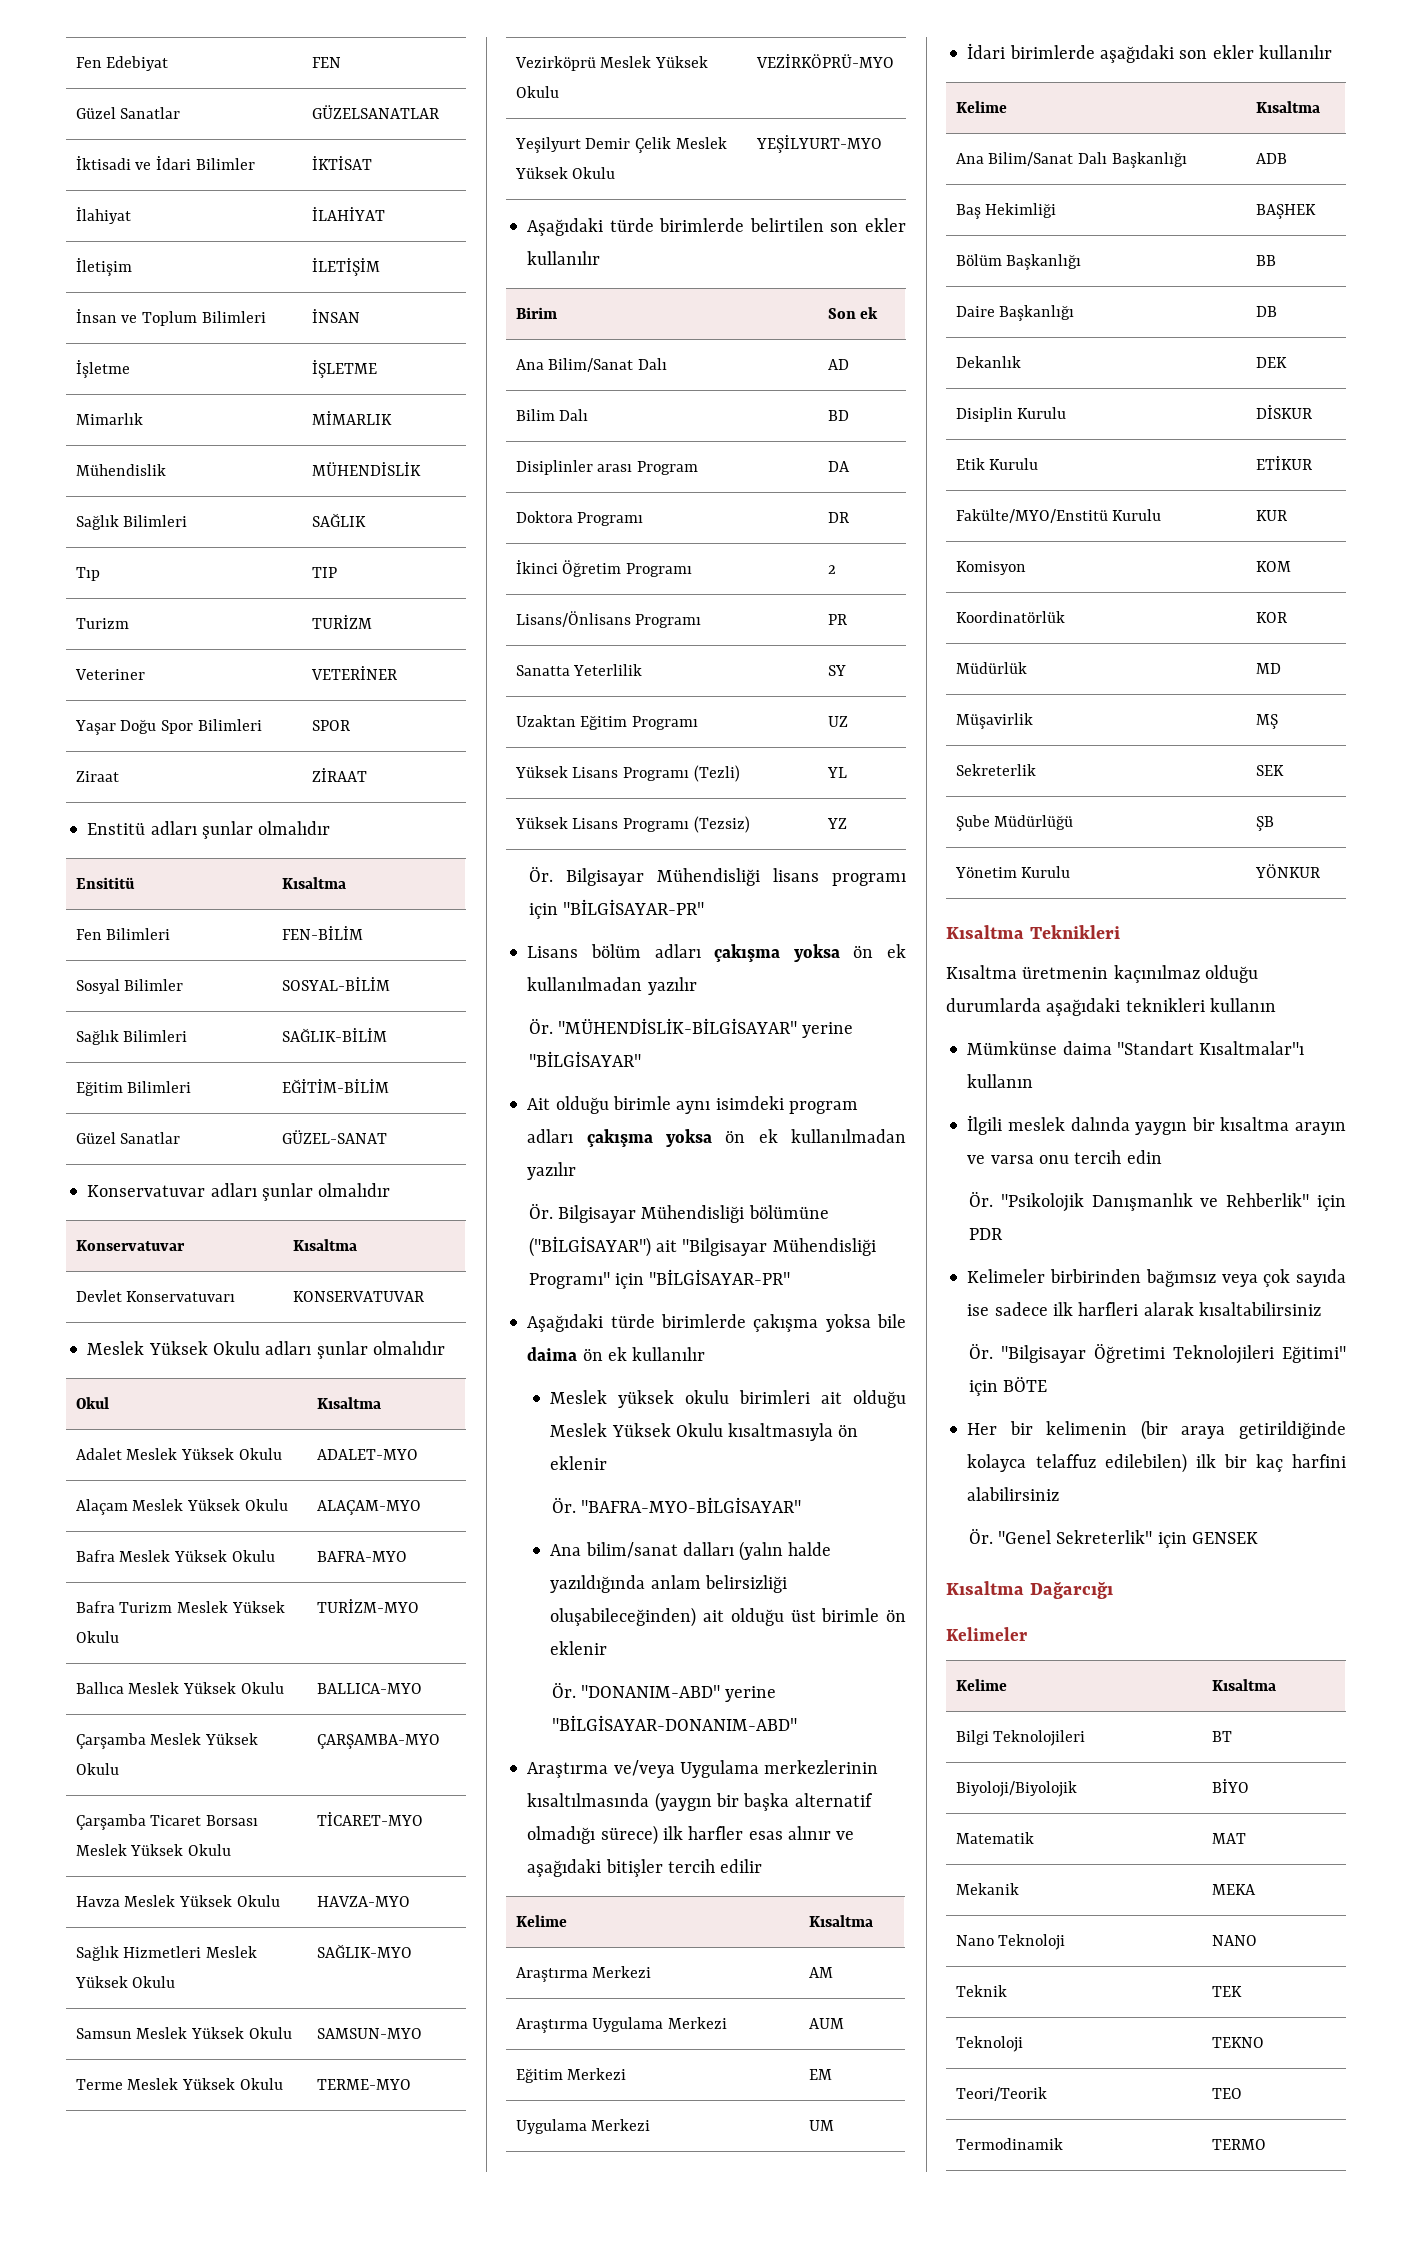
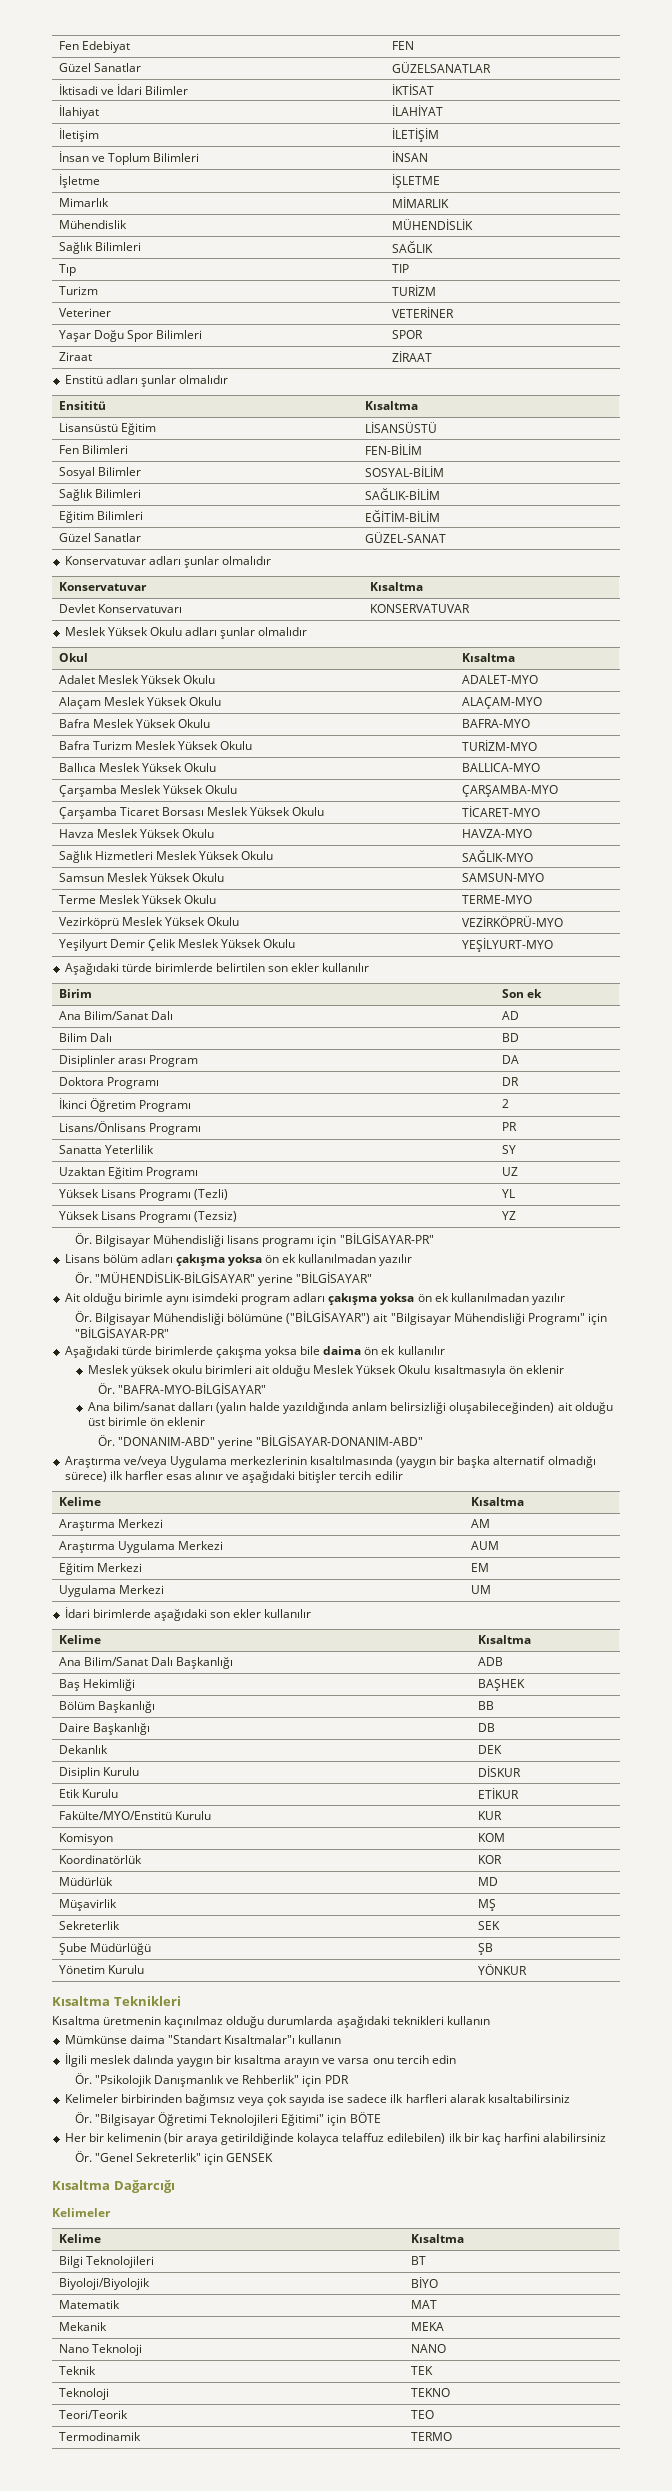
(346, 883) none -> [58,423,156,435] [364,422,437,433] // Lisansüstü Eğitim | LİSANSÜSTÜ

